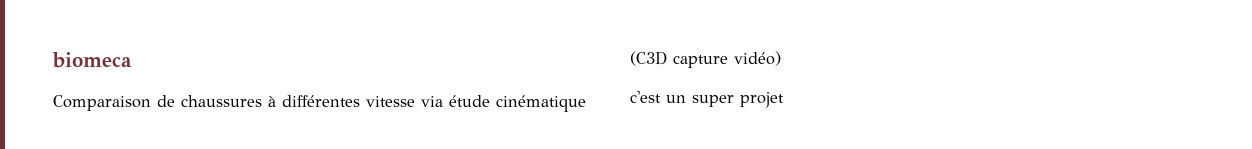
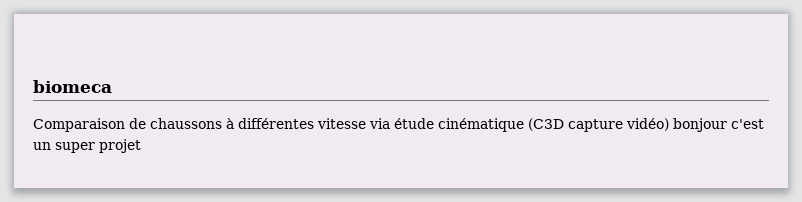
[181,95,262,107] chaussures -> [150,118,222,129] chaussons
(781, 58) // -> [673,118,727,132] bonjour

